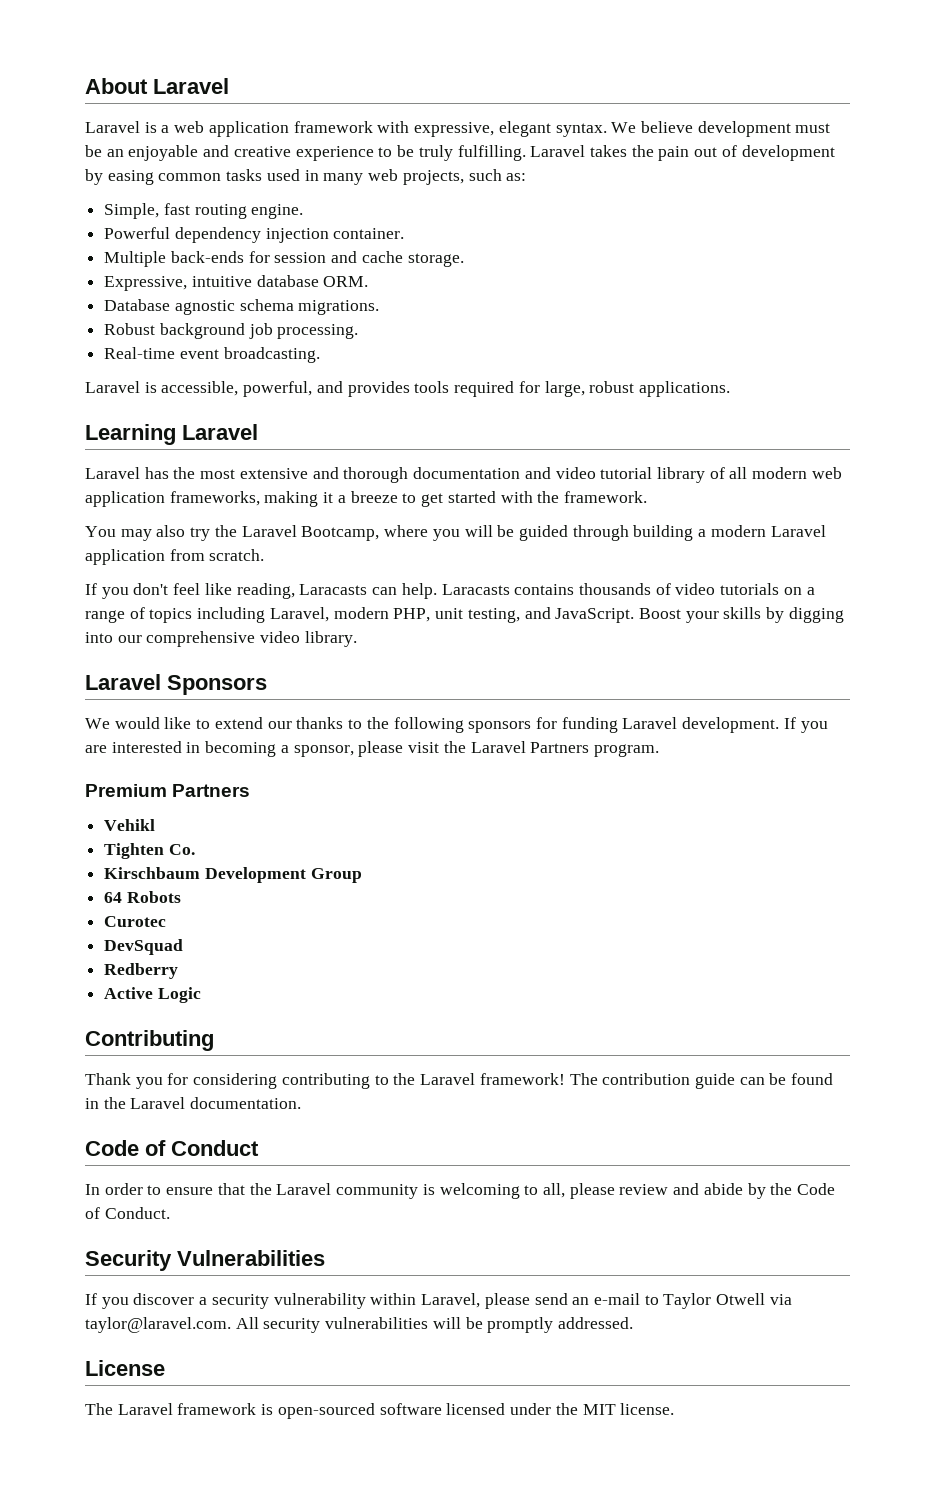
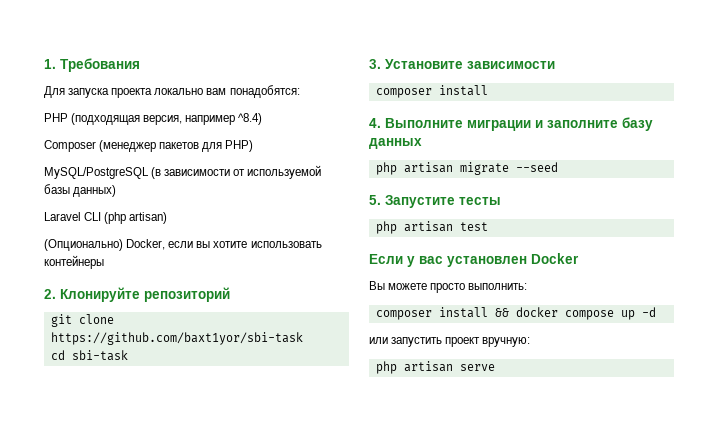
[85,78,229,94] [85,121,831,137] [85,145,835,161] [85,169,527,185] [104,203,304,219] [104,227,405,243] [104,251,464,267] [104,275,369,291] [104,299,380,315] [104,323,359,339] [104,347,320,363] [85,381,730,397] [85,424,258,445] [85,467,842,483] [85,491,647,507] [85,525,826,541] [85,549,265,565] [85,583,815,599] [85,607,844,623] [85,631,357,647] [85,674,267,695] [85,717,828,733] [85,741,659,757] [85,784,251,797] [104,819,156,831] [104,843,195,859] [104,867,362,883] [104,891,181,903] [104,916,167,927] [104,939,184,955] [104,963,179,979] [104,987,201,1003] [85,1030,214,1051] [85,1073,834,1089] [85,1097,302,1109] [85,1140,259,1156] [85,1183,836,1199] [85,1207,170,1219] [85,1250,325,1271] [85,1293,792,1309] [85,1317,634,1333] [85,1360,165,1376] [85,1403,675,1419] About Laravel // Laravel is a web application framework with expressive, elegant syntax. We believe development must be an enjoyable and creative experience to be truly fulfilling. Laravel takes the pain out of development by easing common tasks used in many web projects, such as: // Simple, fast routing engine. // Powerful dependency injection container. // Multiple back-ends for session and cache storage. // Expressive, intuitive database ORM. // Database agnostic schema migrations. // Robust background job processing. // Real-time event broadcasting. // Laravel is accessible, powerful, and provides tools required for large, robust applications. // Learning Laravel // Laravel has the most extensive and thorough documentation and video tutorial library of all modern web application frameworks, making it a breeze to get started with the framework. // You may also try the Laravel Bootcamp, where you will be guided through building a modern Laravel application from scratch. // If you don't feel like reading, Laracasts can help. Laracasts contains thousands of video tutorials on a range of topics including Laravel, modern PHP, unit testing, and JavaScript. Boost your skills by digging into our comprehensive video library. // Laravel Sponsors // We would like to extend our thanks to the following sponsors for funding Laravel development. If you are interested in becoming a sponsor, please visit the Laravel Partners program. // Premium Partners // Vehikl // Tighten Co. // Kirschbaum Development Group // 64 Robots // Curotec // DevSquad // Redberry // Active Logic // Contributing // Thank you for considering contributing to the Laravel framework! The contribution guide can be found in the Laravel documentation. // Code of Conduct // In order to ensure that the Laravel community is welcoming to all, please review and abide by the Code of Conduct. // Security Vulnerabilities // If you discover a security vulnerability within Laravel, please send an e-mail to Taylor Otwell via taylor@laravel.com. All security vulnerabilities will be promptly addressed. // License // The Laravel framework is open-sourced software licensed under the MIT license. -> [44,58,140,72] [44,85,300,98] [44,113,263,125] [44,140,254,152] [44,165,322,179] [44,184,117,197] [44,212,168,224] [44,239,322,251] [44,255,104,269] [44,287,230,302] [50,314,114,327] [50,332,303,345] [50,350,128,361] [369,59,555,69] [375,85,488,98] [369,117,653,131] [369,138,422,149] [375,162,558,175] [369,195,501,208] [375,221,488,234] [369,253,579,267] [369,281,528,293] [375,307,656,320] [369,337,531,347] [375,361,495,374] 1. Требования // Для запуска проекта локально вам понадобятся: // PHP (подходящая версия, например ^8.4) // Composer (менеджер пакетов для PHP) // MySQL/PostgreSQL (в зависимости от используемой базы данных) // Laravel CLI (php artisan) // (Опционально) Docker, если вы хотите использовать контейнеры // 2. Клонируйте репозиторий // git clone https://github.com/baxt1yor/sbi-task // cd sbi-task // 3. Установите зависимости // composer install // 4. Выполните миграции и заполните базу данных // php artisan migrate --seed // 5. Запустите тесты // php artisan test // Если у вас установлен Docker // Вы можете просто выполнить: // composer install && docker compose up -d // или запустить проект вручную: // php artisan serve

